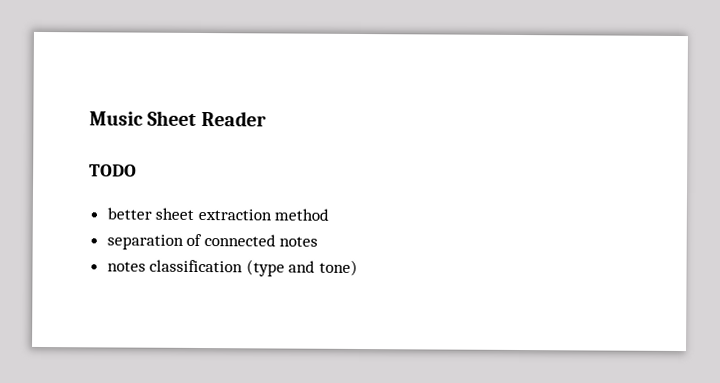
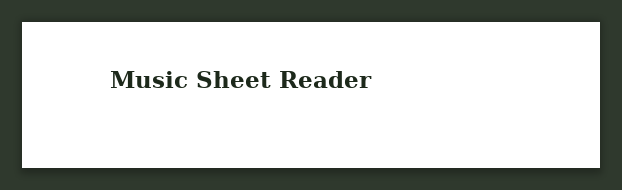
[89,164,137,177] [106,207,330,221] [106,233,319,250] [106,259,359,277] // TODO // better sheet extraction method // separation of connected notes // notes classification (type and tone) -> (372, 79) none

